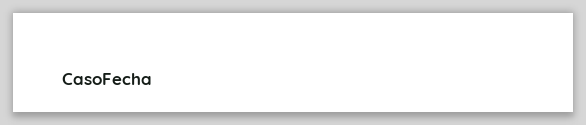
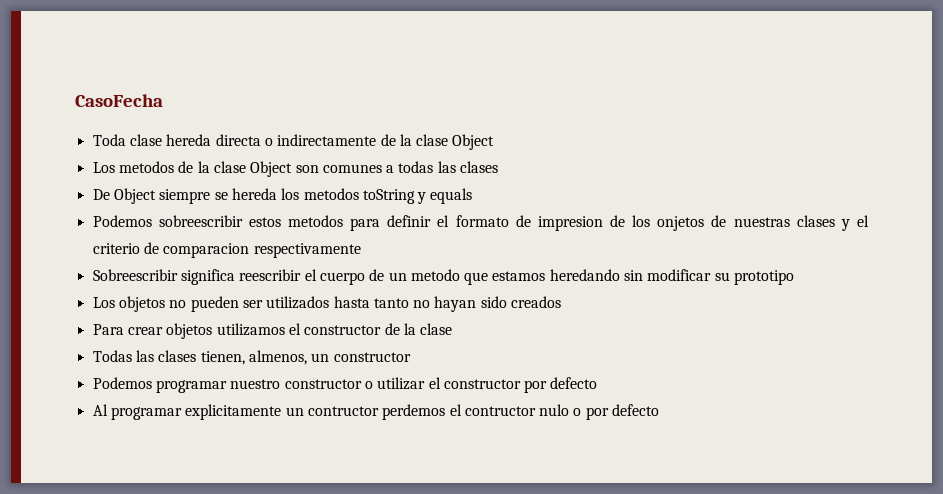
(152, 79) none -> [92,134,495,150] [92,161,499,177] [92,188,473,204] [92,215,869,231] [92,242,361,258] [92,269,795,285] [92,296,562,312] [92,323,453,339] [92,350,411,365] [92,377,598,393] [92,404,660,420] // Toda clase hereda directa o indirectamente de la clase Object // Los metodos de la clase Object son comunes a todas las clases // De Object siempre se hereda los metodos toString y equals // Podemos sobreescribir estos metodos para definir el formato de impresion de los onjetos de nuestras clases y el criterio de comparacion respectivamente // Sobreescribir significa reescribir el cuerpo de un metodo que estamos heredando sin modificar su prototipo // Los objetos no pueden ser utilizados hasta tanto no hayan sido creados // Para crear objetos utilizamos el constructor de la clase // Todas las clases tienen, almenos, un constructor // Podemos programar nuestro constructor o utilizar el constructor por defecto // Al programar explicitamente un contructor perdemos el contructor nulo o por defecto

